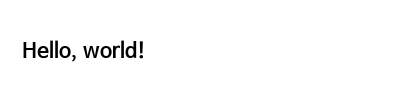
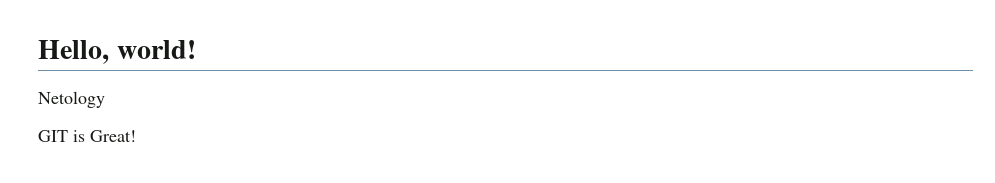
(146, 49) none -> [38,91,105,108] [38,130,136,142] // Netology // GIT is Great!

